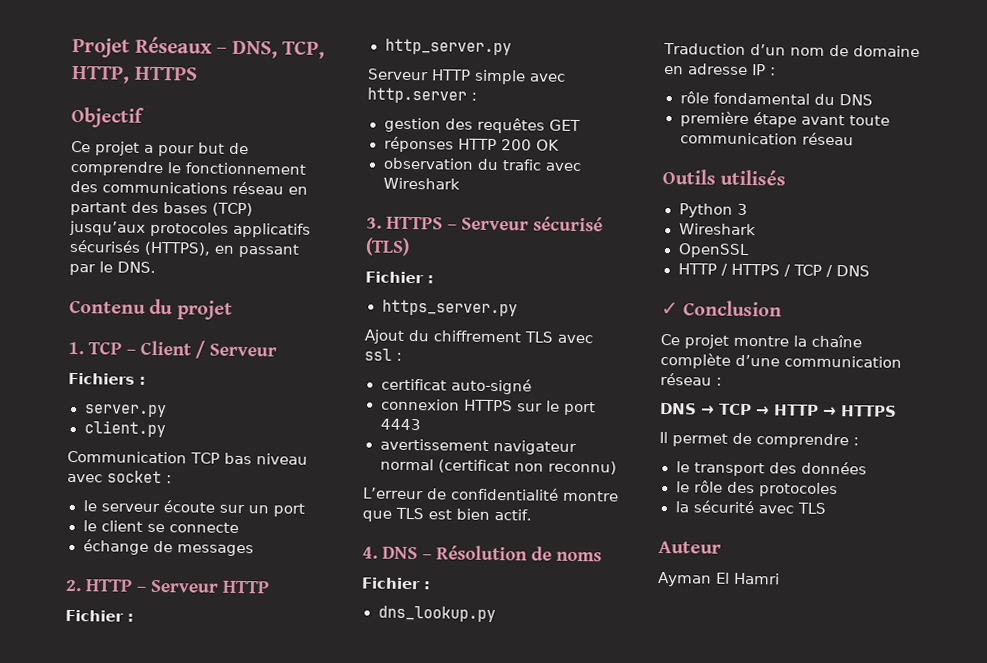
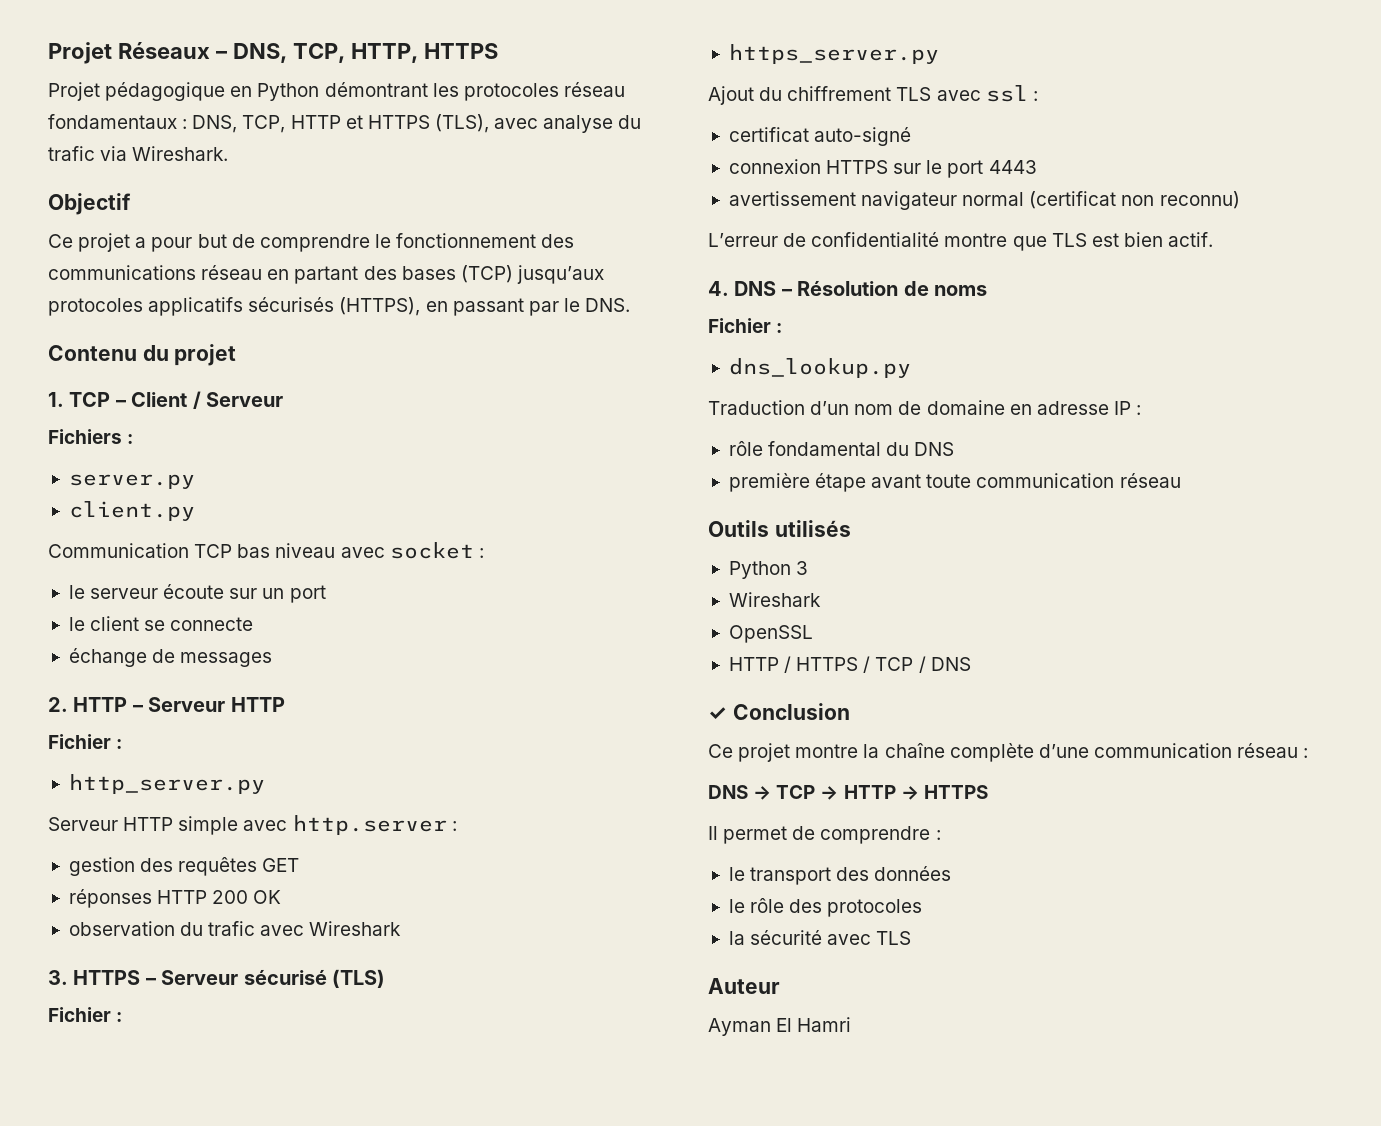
(198, 73) none -> [48,82,625,101] [48,114,642,133] [48,146,229,161] // Projet pédagogique en Python démontrant les protocoles réseau fondamentaux : DNS, TCP, HTTP et HTTPS (TLS), avec analyse du trafic via Wireshark.

